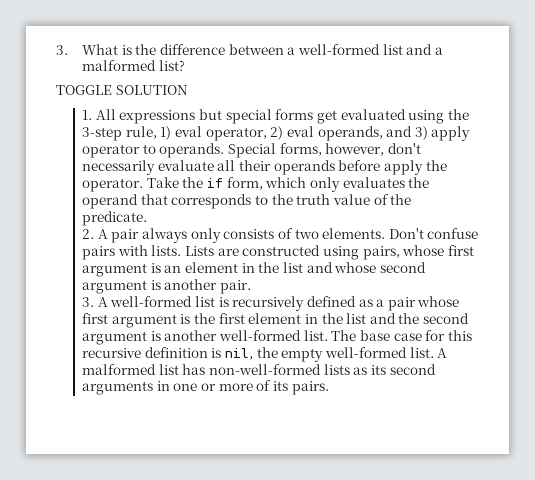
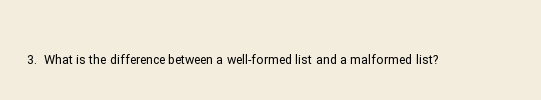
[56,85,188,95] [82,109,469,124] [82,126,471,141] [82,143,421,158] [82,160,447,175] [82,177,430,192] [82,194,412,209] [82,211,148,226] [82,228,479,243] [82,245,474,260] [82,262,426,277] [82,279,251,294] [82,296,460,311] [82,313,470,328] [82,330,472,345] [82,347,448,362] [82,364,436,375] [82,380,329,395] // TOGGLE SOLUTION // 1. All expressions but special forms get evaluated using the 3-step rule, 1) eval operator, 2) eval operands, and 3) apply operator to operands. Special forms, however, don't necessarily evaluate all their operands before apply the operator. Take the if form, which only evaluates the operand that corresponds to the truth value of the predicate. // 2. A pair always only consists of two elements. Don't confuse pairs with lists. Lists are constructed using pairs, whose first argument is an element in the list and whose second argument is another pair. // 3. A well-formed list is recursively defined as a pair whose first argument is the first element in the list and the second argument is another well-formed list. The base case for this recursive definition is nil, the empty well-formed list. A malformed list has non-well-formed lists as its second arguments in one or more of its pairs. -> (438, 59) none

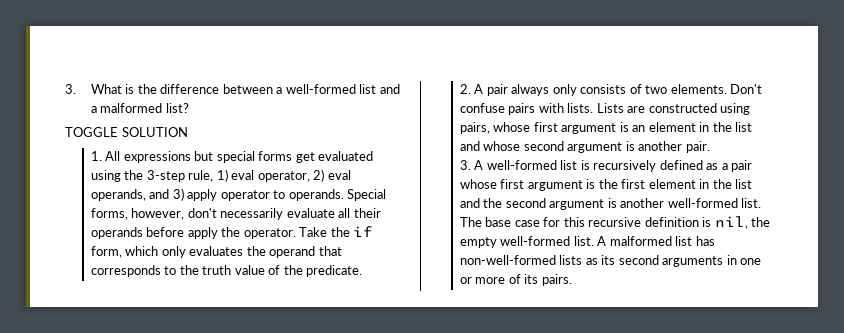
(438, 59) none -> [65,127,188,137] [90,151,374,163] [90,169,351,182] [90,188,387,201] [90,208,381,220] [90,226,374,239] [90,246,342,258] [90,265,363,277] [459,84,763,96] [459,103,751,115] [459,122,753,134] [459,141,710,153] [459,160,753,172] [459,179,753,191] [459,198,762,210] [459,216,771,229] [459,236,715,248] [459,255,762,267] [459,274,572,286] // TOGGLE SOLUTION // 1. All expressions but special forms get evaluated using the 3-step rule, 1) eval operator, 2) eval operands, and 3) apply operator to operands. Special forms, however, don't necessarily evaluate all their operands before apply the operator. Take the if form, which only evaluates the operand that corresponds to the truth value of the predicate. // 2. A pair always only consists of two elements. Don't confuse pairs with lists. Lists are constructed using pairs, whose first argument is an element in the list and whose second argument is another pair. // 3. A well-formed list is recursively defined as a pair whose first argument is the first element in the list and the second argument is another well-formed list. The base case for this recursive definition is nil, the empty well-formed list. A malformed list has non-well-formed lists as its second arguments in one or more of its pairs.

